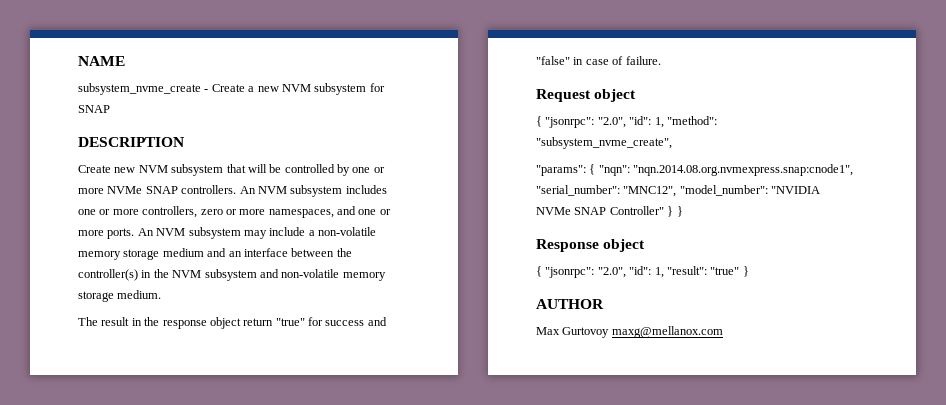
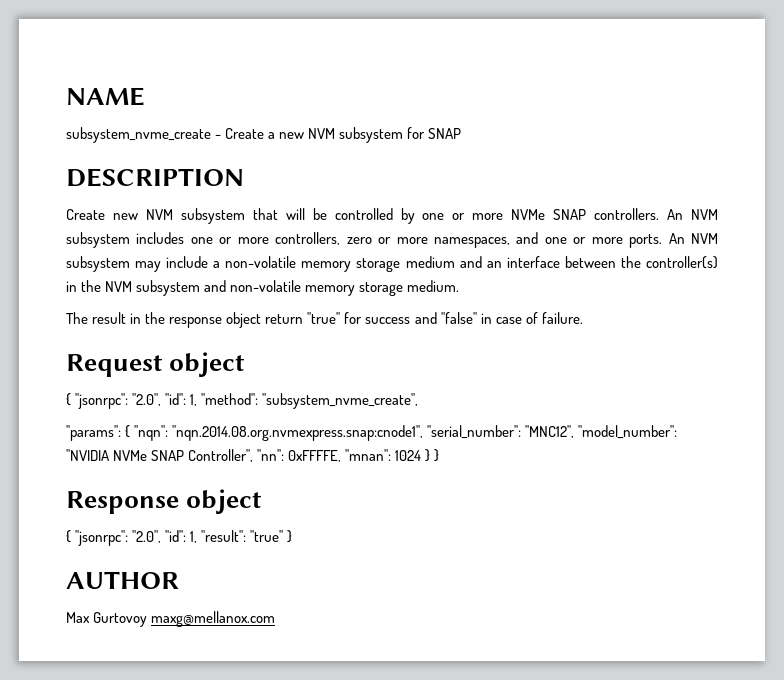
[609,206,664,215] Controller" -> [188,449,422,462] Controller", "nn": 0xFFFFE, "mnan": 1024

